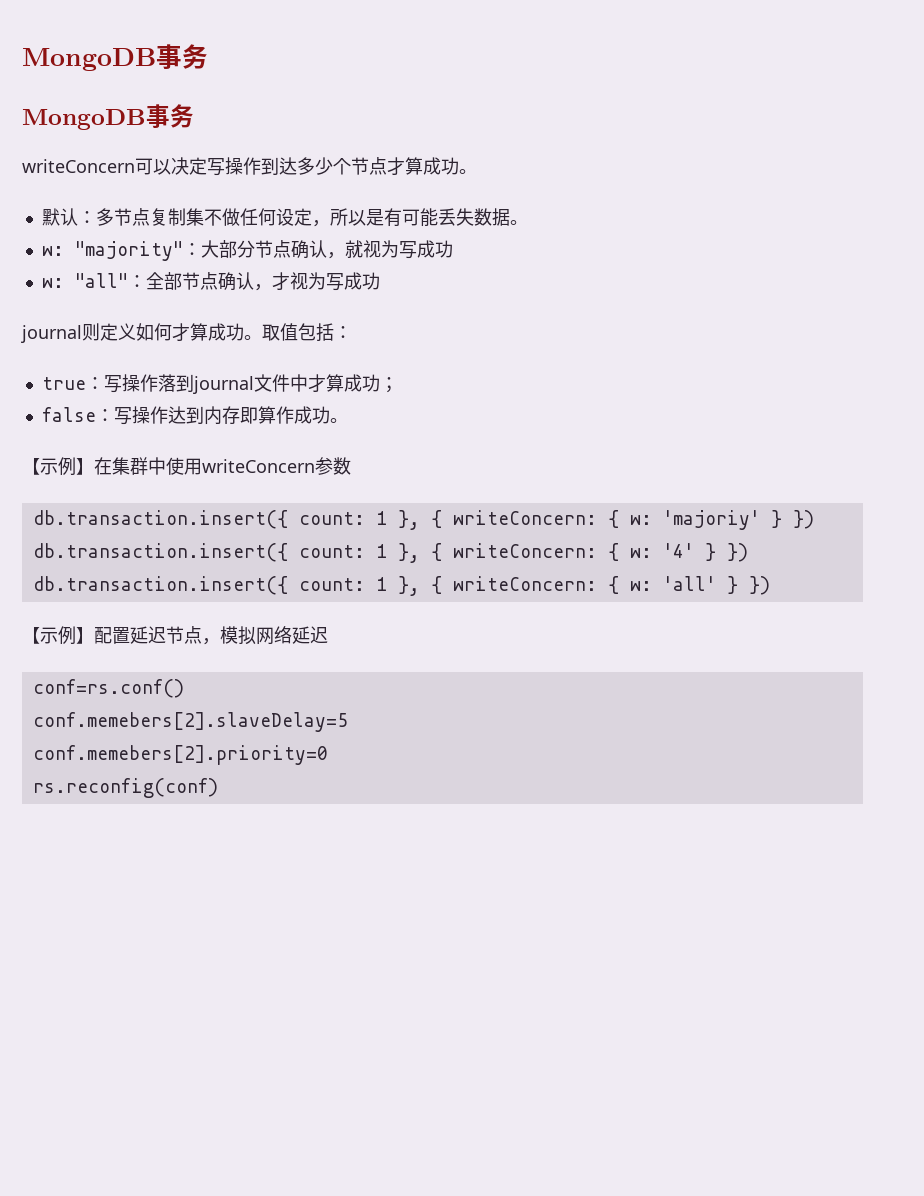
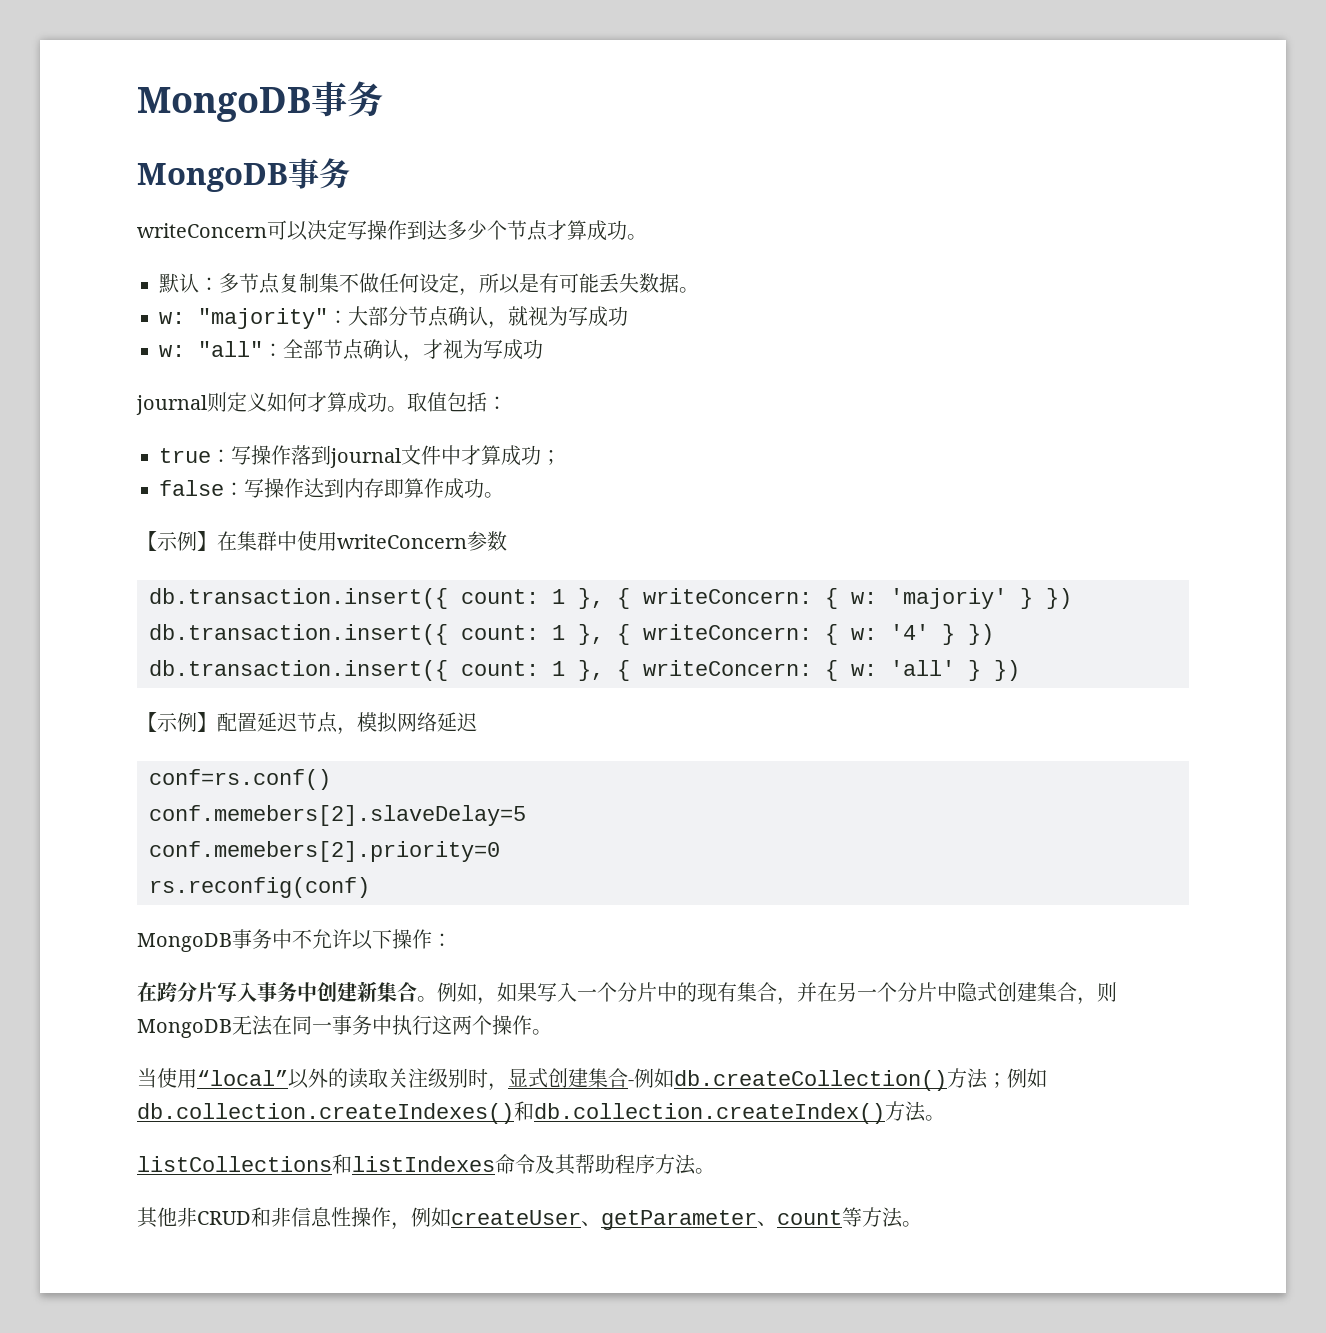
(218, 788) none -> [137,929,452,952] [137,981,1117,1005] [137,1015,552,1038] [137,1068,1047,1091] [137,1101,945,1124] [137,1154,715,1175] [137,1207,922,1230] // MongoDB事务中不允许以下操作： // 在跨分片写入事务中创建新集合。例如，如果写入一个分片中的现有集合，并在另一个分片中隐式创建集合，则MongoDB无法在同一事务中执行这两个操作。 // 当使用“local”以外的读取关注级别时，显式创建集合-例如db.createCollection()方法；例如db.collection.createIndexes()和db.collection.createIndex()方法。 // listCollections和listIndexes命令及其帮助程序方法。 // 其他非CRUD和非信息性操作，例如createUser、getParameter、count等方法。

